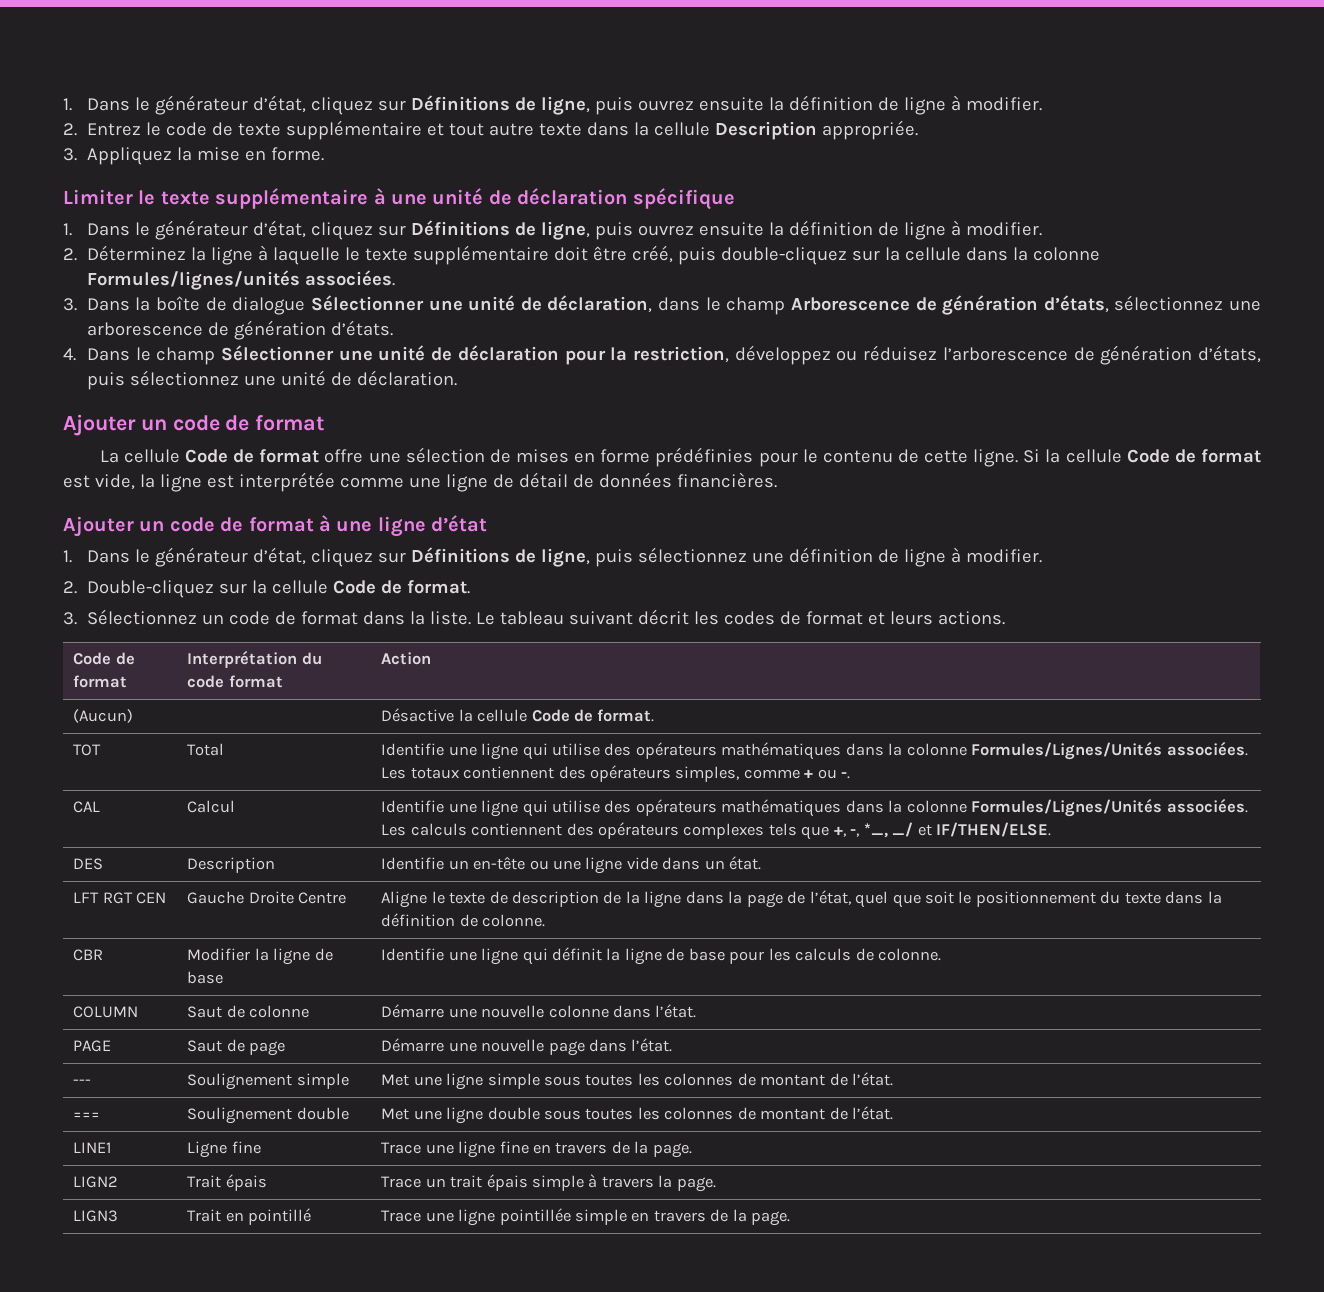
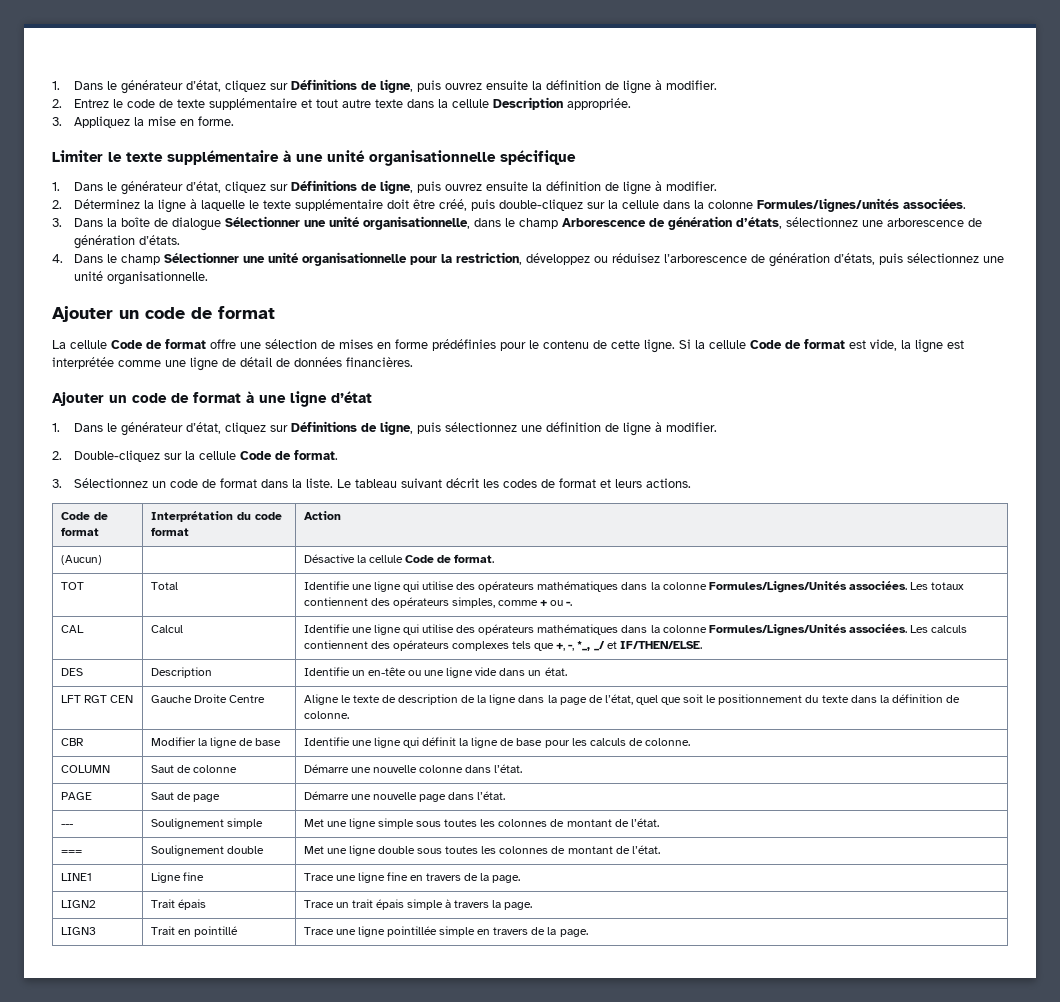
[488,188,628,205] de déclaration -> [369,150,496,166] organisationnelle
[520,295,653,313] de déclaration, -> [362,216,470,230] organisationnelle,
[431,345,559,361] de déclaration -> [301,252,407,266] organisationnelle
[330,370,457,386] de déclaration. -> [106,271,208,285] organisationnelle.

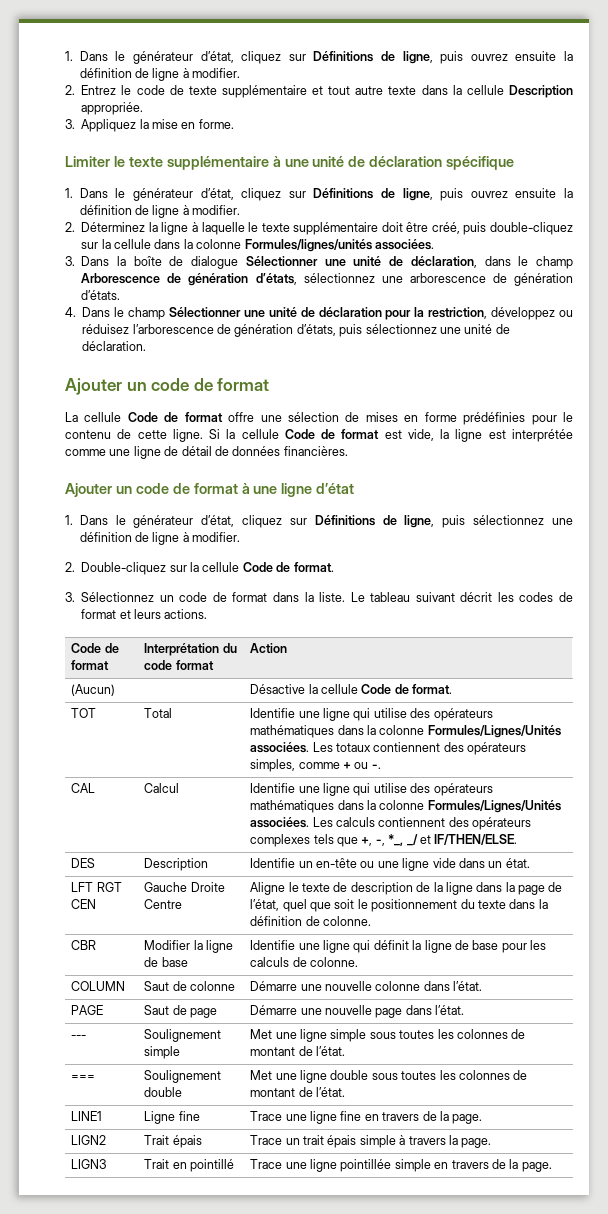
[369,150,496,166] organisationnelle -> [348,156,443,167] de déclaration
[362,216,470,230] organisationnelle, -> [389,256,477,268] de déclaration,
[301,252,407,266] organisationnelle -> [300,307,382,317] de déclaration
[106,271,208,285] organisationnelle. -> [495,324,510,334] [82,341,147,351] de déclaration.

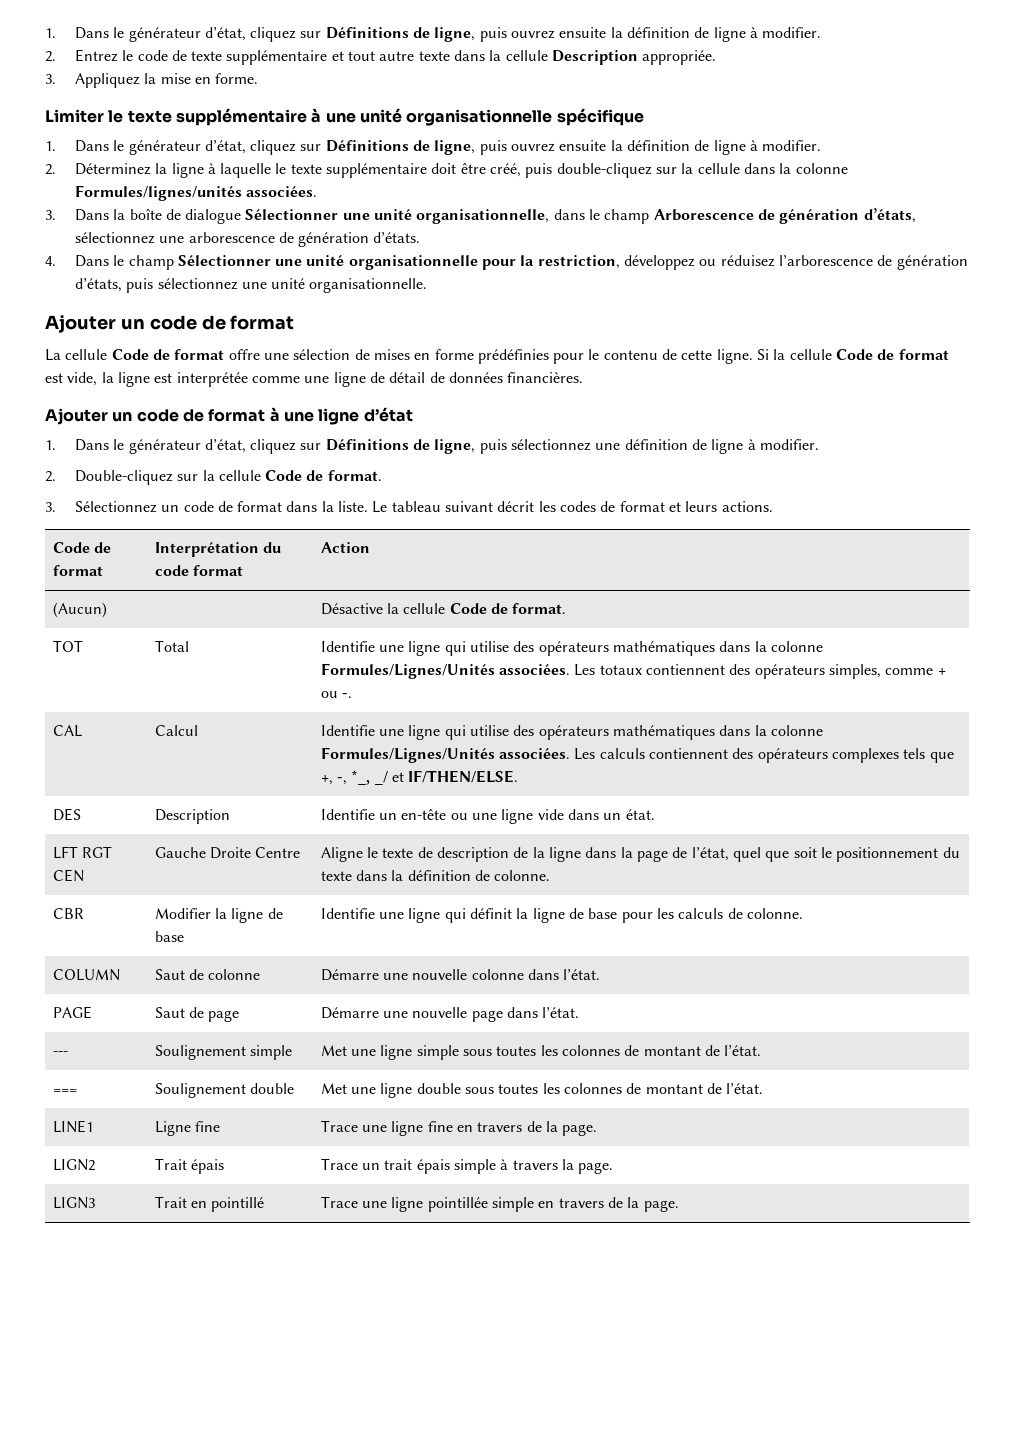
[348,156,443,167] de déclaration -> [406,109,553,126] organisationnelle
[389,256,477,268] de déclaration, -> [416,209,550,224] organisationnelle,
[300,307,382,317] de déclaration -> [348,255,478,270] organisationnelle
[495,324,510,334] [82,341,147,351] de déclaration. -> [309,278,428,293] organisationnelle.

